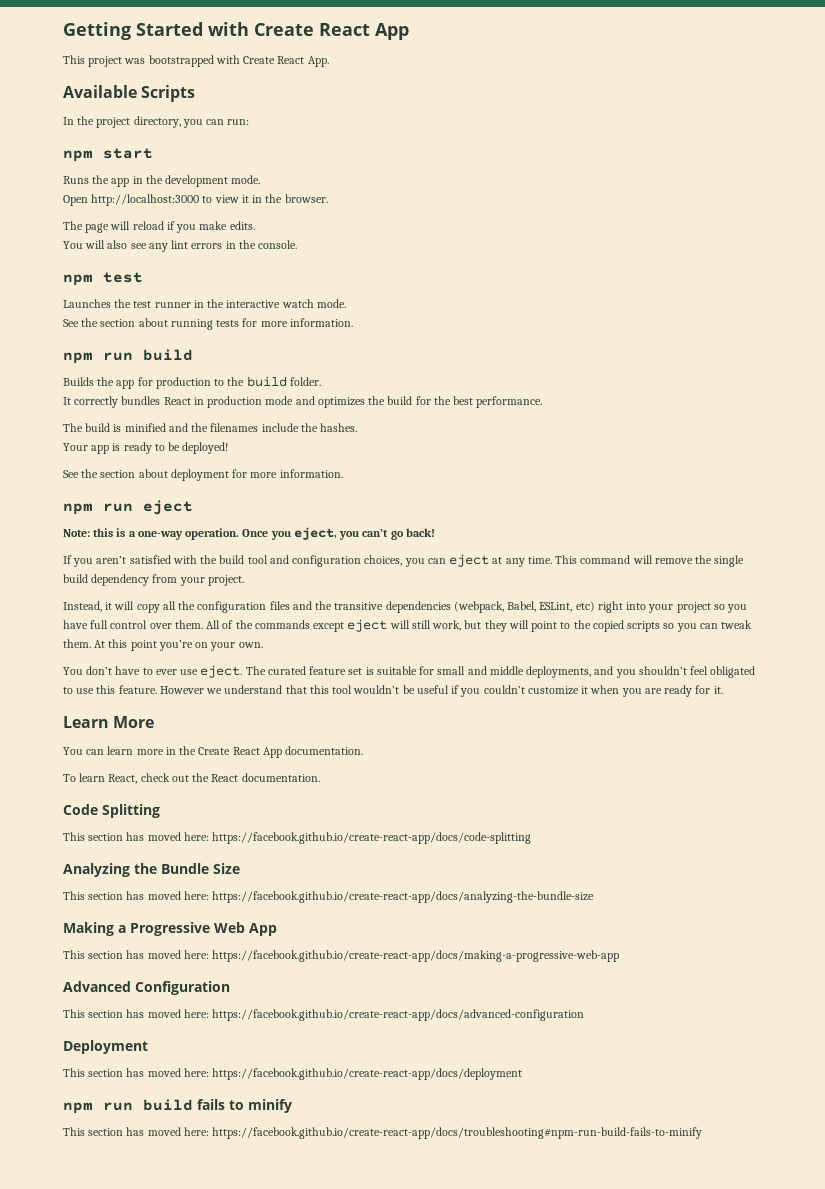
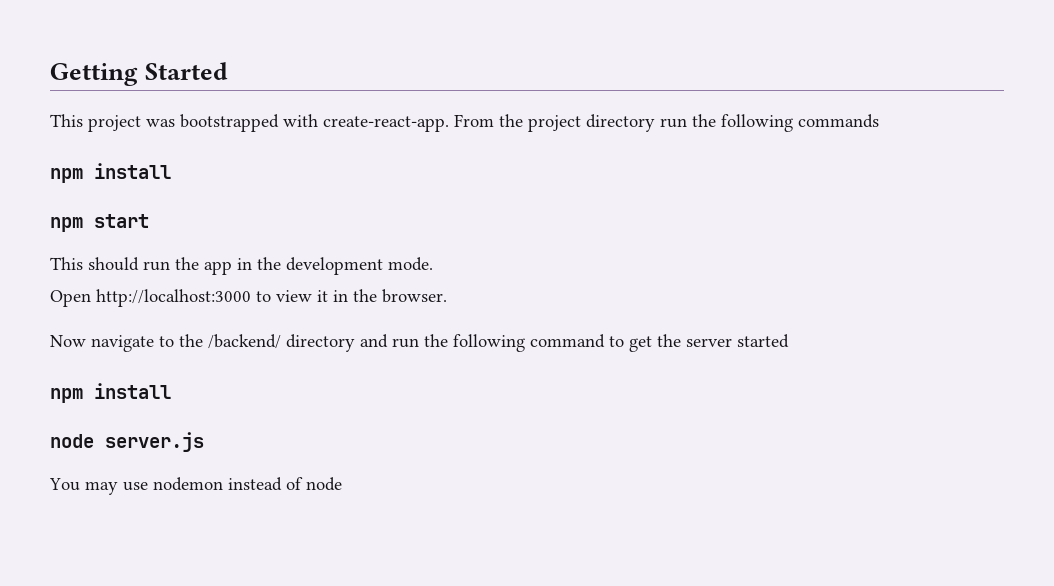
[208,22,409,40] with Create React App -> (229, 71) none
[243,56,329,67] [63,85,196,102] [63,116,250,128] Create React App. // Available Scripts // In the project directory, you can run: -> [323,114,879,132] [50,163,171,183] create-react-app. From the project directory run the following commands // npm install
[63,176,89,184] Runs -> [50,257,170,271] This should run
[63,221,255,233] [63,240,298,252] [63,272,143,286] [63,299,346,308] [63,318,353,330] [63,349,193,364] [63,376,321,389] [63,396,543,408] [63,423,358,432] [63,442,229,454] [63,469,343,481] [63,500,193,515] [63,527,435,540] [63,554,745,567] [63,574,244,586] [63,601,748,613] [63,619,753,632] [63,639,263,651] [63,665,756,678] [63,685,723,697] [63,716,155,728] [63,746,364,758] [63,773,320,784] [63,804,160,818] [63,832,532,844] [63,863,240,877] [63,891,595,903] [63,922,277,936] [63,950,620,962] [63,981,230,995] [63,1009,585,1021] [63,1040,148,1054] [63,1068,523,1080] [63,1099,292,1114] [63,1127,703,1139] The page will reload if you make edits. // You will also see any lint errors in the console. // npm test // Launches the test runner in the interactive watch mode. // See the section about running tests for more information. // npm run build // Builds the app for production to the build folder. // It correctly bundles React in production mode and optimizes the build for the best performance. // The build is minified and the filenames include the hashes. // Your app is ready to be deployed! // See the section about deployment for more information. // npm run eject // Note: this is a one-way operation. Once you eject, you can’t go back! // If you aren’t satisfied with the build tool and configuration choices, you can eject at any time. This command will remove the single build dependency from your project. // Instead, it will copy all the configuration files and the transitive dependencies (webpack, Babel, ESLint, etc) right into your project so you have full control over them. All of the commands except eject will still work, but they will point to the copied scripts so you can tweak them. At this point you’re on your own. // You don’t have to ever use eject. The curated feature set is suitable for small and middle deployments, and you shouldn’t feel obligated to use this feature. However we understand that this tool wouldn’t be useful if you couldn’t customize it when you are ready for it. // Learn More // You can learn more in the Create React App documentation. // To learn React, check out the React documentation. // Code Splitting // This section has moved here: https://facebook.github.io/create-react-app/docs/code-splitting // Analyzing the Bundle Size // This section has moved here: https://facebook.github.io/create-react-app/docs/analyzing-the-bundle-size // Making a Progressive Web App // This section has moved here: https://facebook.github.io/create-react-app/docs/making-a-progressive-web-app // Advanced Configuration // This section has moved here: https://facebook.github.io/create-react-app/docs/advanced-configuration // Deployment // This section has moved here: https://facebook.github.io/create-react-app/docs/deployment // npm run build fails to minify // This section has moved here: https://facebook.github.io/create-react-app/docs/troubleshooting#npm-run-build-fails-to-minify -> [50,334,789,352] [50,383,171,403] [50,432,204,452] [49,477,342,495] Now navigate to the /backend/ directory and run the following command to get the server started // npm install // node server.js // You may use nodemon instead of node

